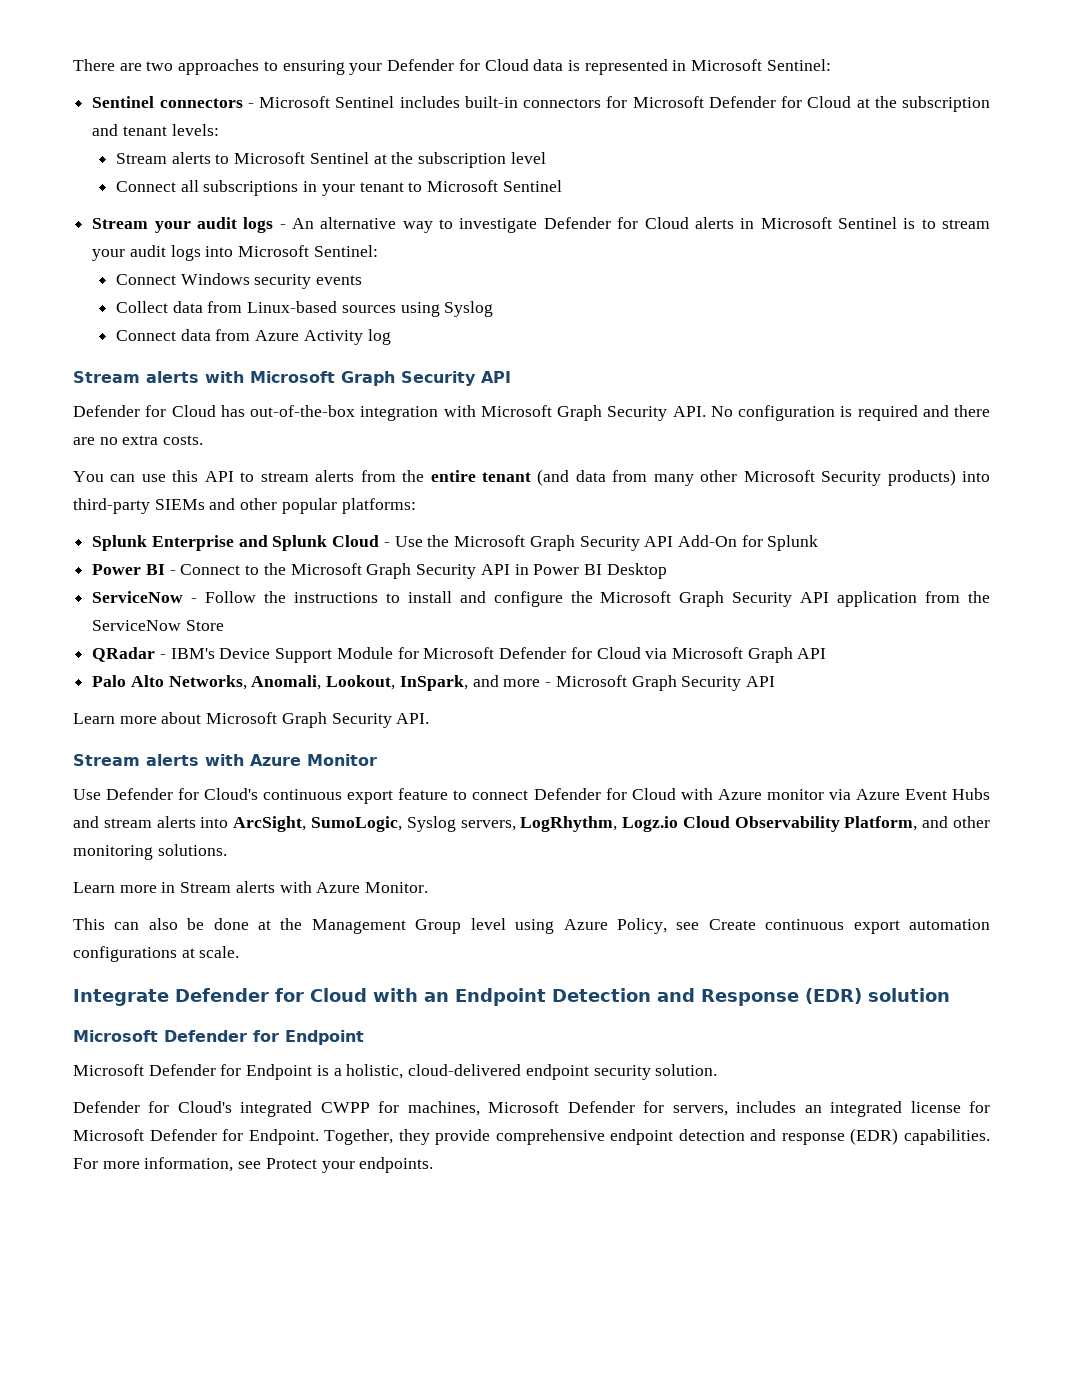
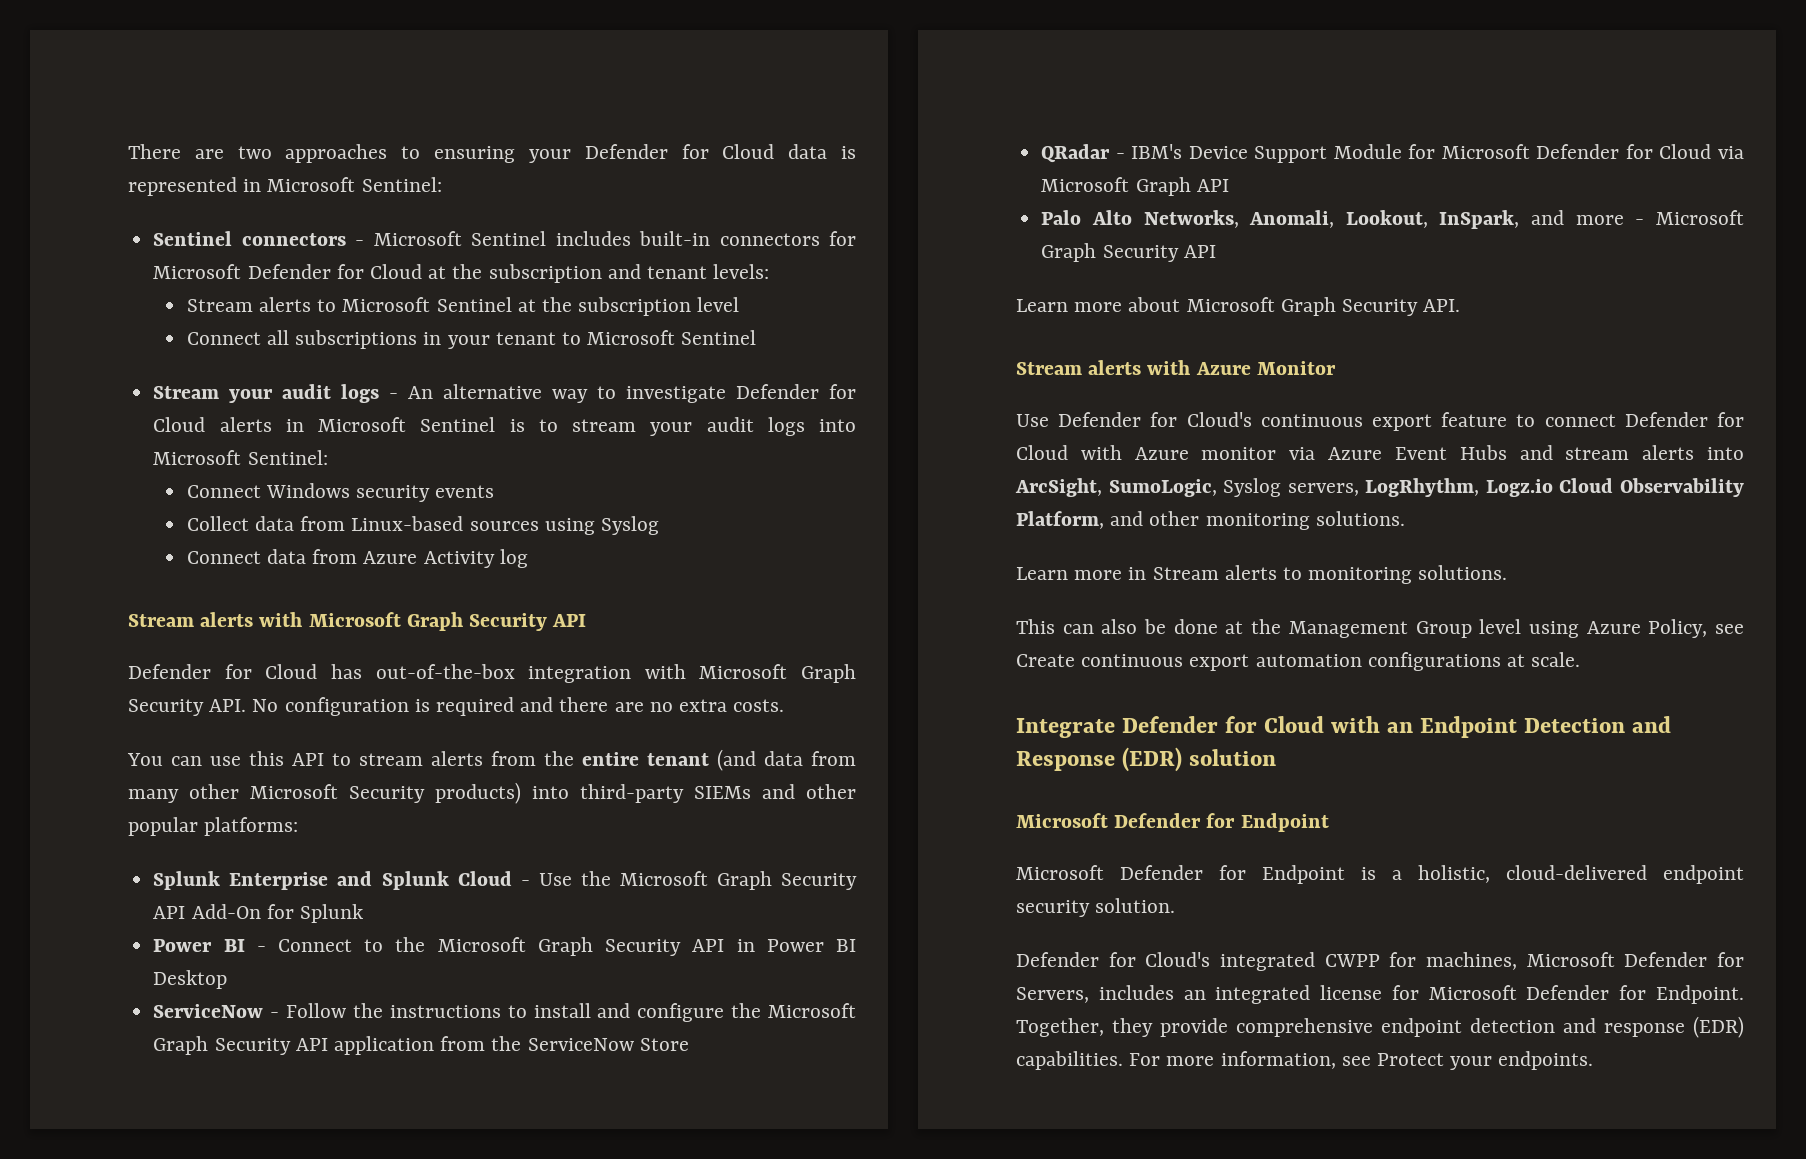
[279,881,429,893] with Azure Monitor. -> [1283,565,1508,584] to monitoring solutions.
[672,1105,728,1116] servers, -> [1016,987,1089,1003] Servers,

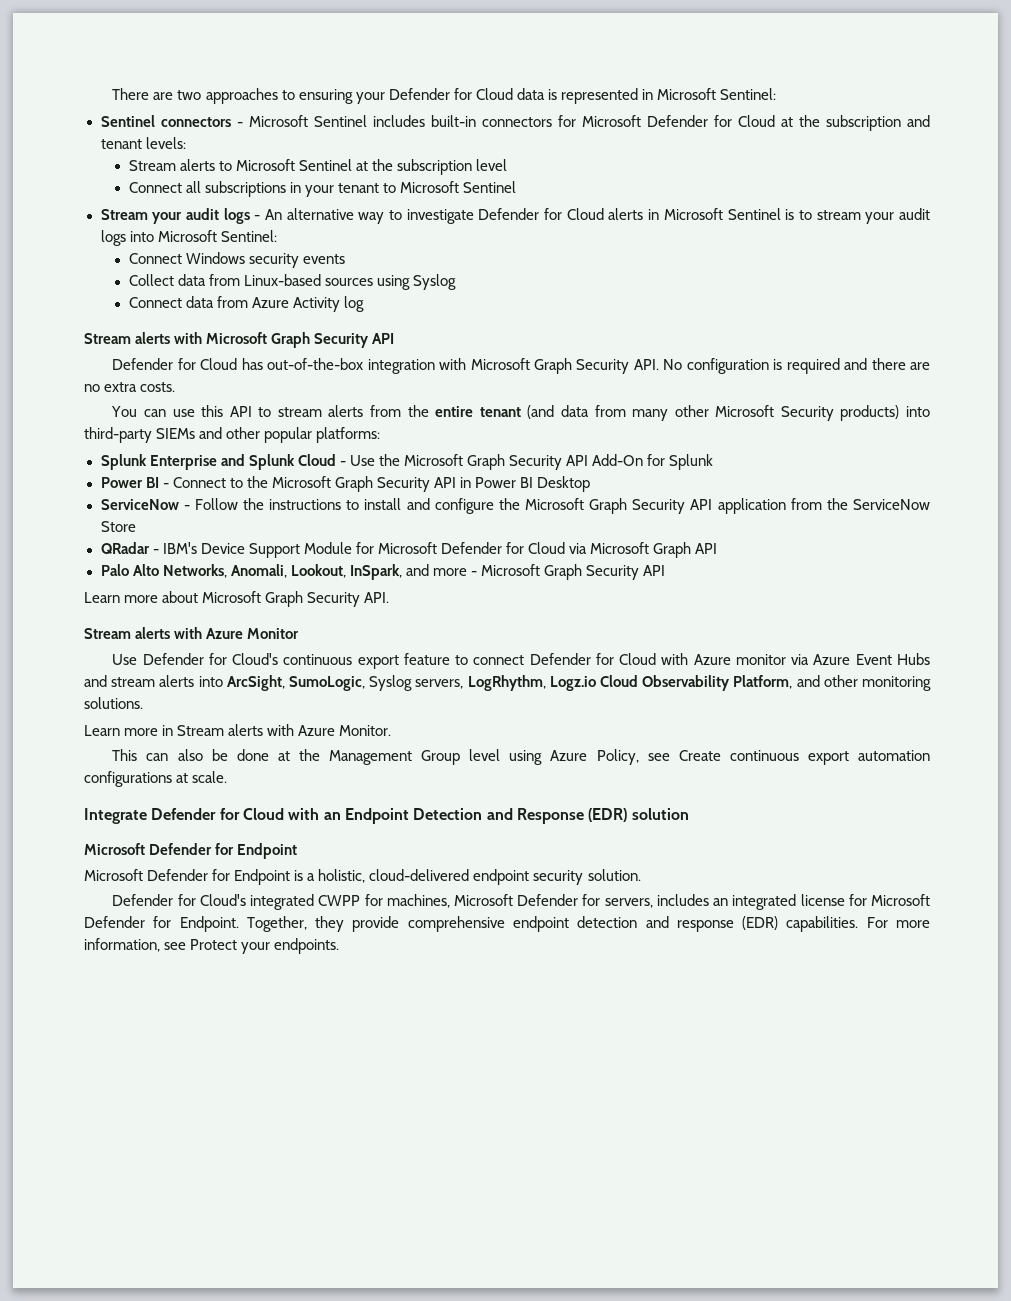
[1283,565,1508,584] to monitoring solutions. -> [267,724,392,736] with Azure Monitor.
[1016,987,1089,1003] Servers, -> [604,898,653,908] servers,

